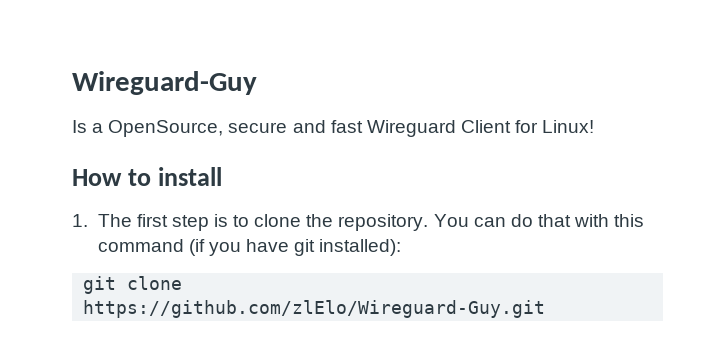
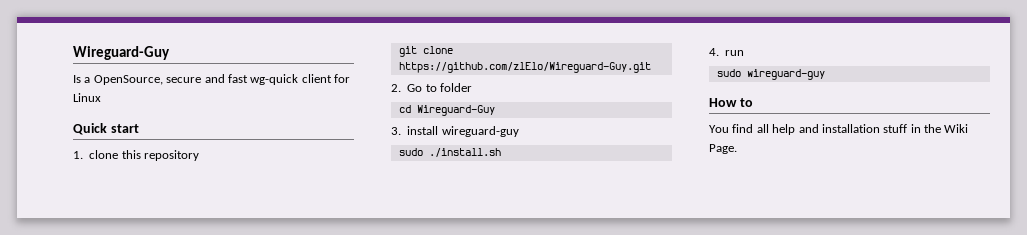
[366,120,595,137] [72,167,222,186] [72,214,645,231] [97,239,402,256] [83,276,183,294] [83,300,546,318] Wireguard Client for Linux! // How to install // 1. The first step is to clone the repository. You can do that with this command (if you have git installed): // git clone https://github.com/zlElo/Wireguard-Guy.git -> [250,74,350,85] [73,93,101,102] [73,123,139,135] [73,150,199,161] [398,46,453,57] [398,62,651,73] [391,83,472,92] [398,105,495,116] [391,126,519,137] [398,148,501,157] [709,48,745,56] [716,69,825,80] [709,98,753,107] [709,124,969,135] [709,144,737,154] wg-quick client for Linux // Quick start // 1. clone this repository // git clone https://github.com/zlElo/Wireguard-Guy.git // 2. Go to folder // cd Wireguard-Guy // 3. install wireguard-guy // sudo ./install.sh // 4. run // sudo wireguard-guy // How to // You find all help and installation stuff in the Wiki Page.

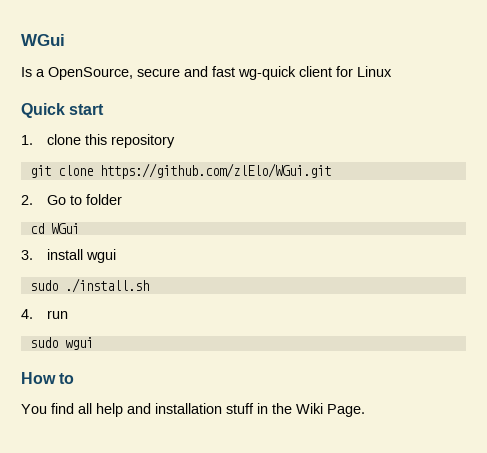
[73,46,170,60] Wireguard-Guy -> [21,34,65,46] WGui
[398,62,651,73] https://github.com/zlElo/Wireguard-Guy.git -> [99,163,331,179] https://github.com/zlElo/WGui.git
[416,105,495,116] Wireguard-Guy -> [50,223,79,234] WGui
[441,126,519,137] wireguard-guy -> [86,249,117,263] wgui
[746,69,825,80] wireguard-guy -> [64,337,93,350] wgui

